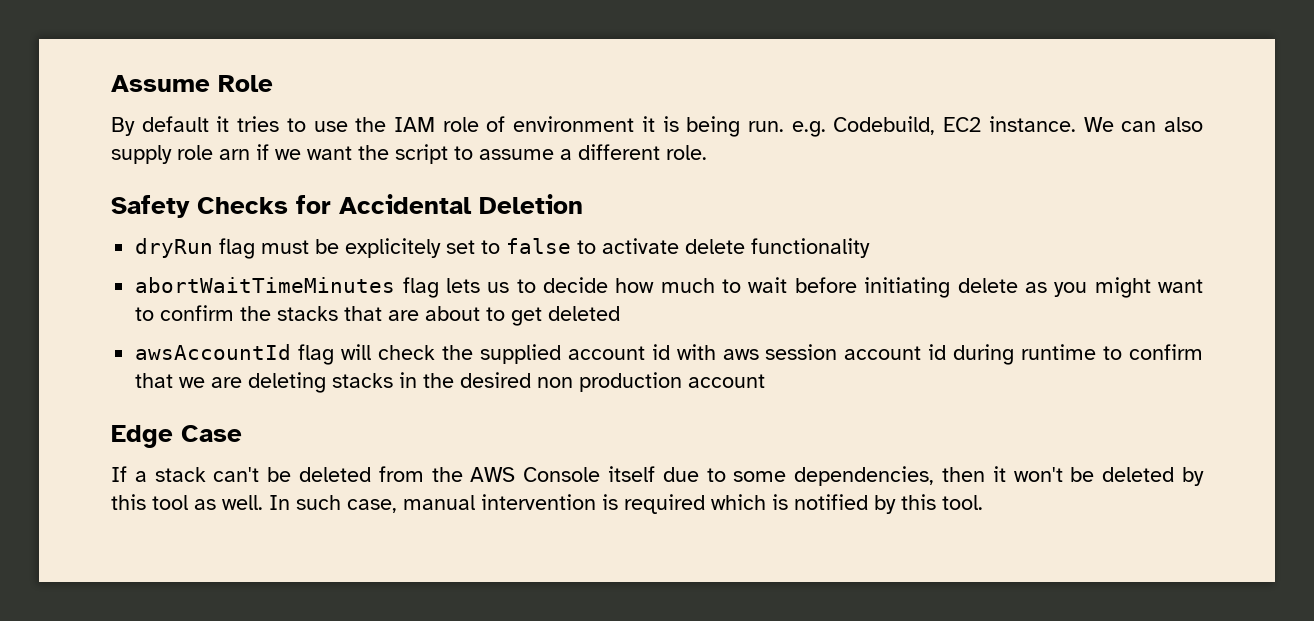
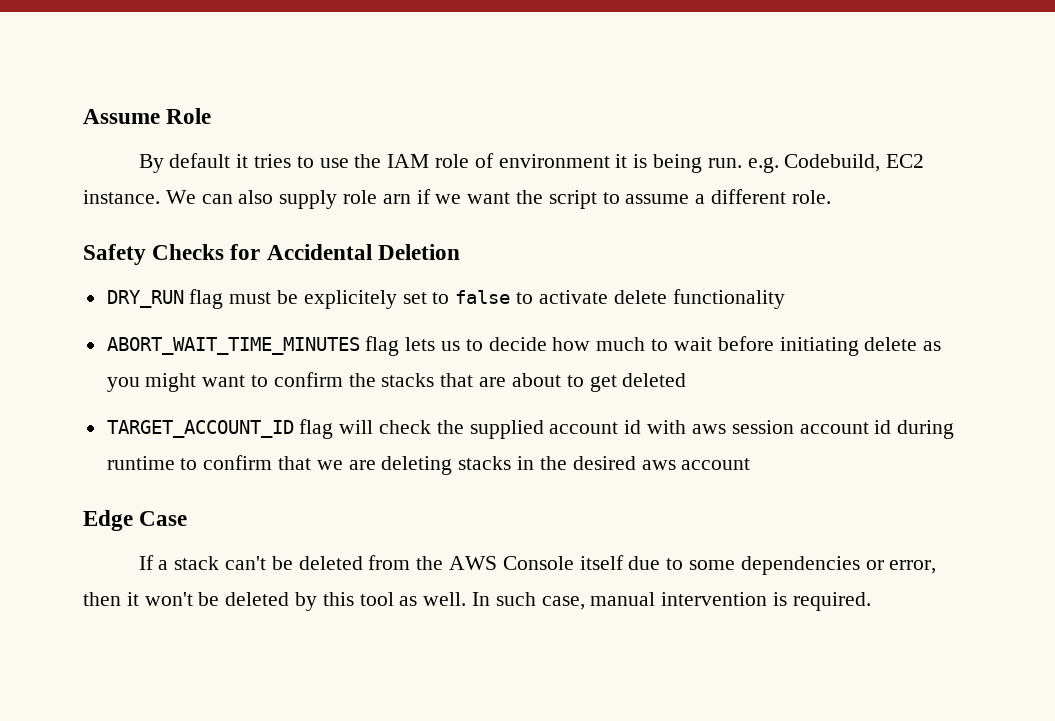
[135,238,214,258] dryRun -> [106,290,184,308] DRY_RUN
[135,277,396,293] abortWaitTimeMinutes -> [106,337,360,355] ABORT_WAIT_TIME_MINUTES
[135,344,292,360] awsAccountId -> [106,420,294,438] TARGET_ACCOUNT_ID
[537,372,683,392] non production -> [641,460,676,470] aws
[794,466,935,486] dependencies, -> [740,556,937,575] dependencies or error,
[624,494,983,514] required which is notified by this tool. -> [792,592,871,611] required.

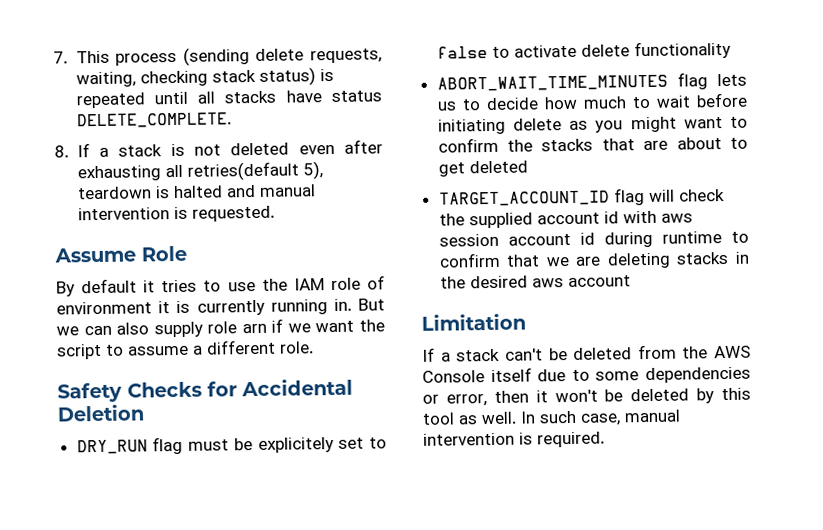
(83, 116) none -> [53,47,382,66] [75,67,334,88] [75,90,383,109] [76,112,232,129] [54,139,383,158] [76,161,323,182] [76,184,316,200] [77,205,275,222] 7. This process (sending delete requests, waiting, checking stack status) is repeated until all stacks have status DELETE_COMPLETE. // 8. If a stack is not deleted even after exhausting all retries(default 5), teardown is halted and manual intervention is requested. //
[653,154,925,173] [83,190,196,204] being run. e.g. Codebuild, EC2 instance. We -> [196,298,385,316] [56,326,79,336] currently running in. But we
[83,510,188,531] Edge Case -> [421,313,526,331] Limitation

